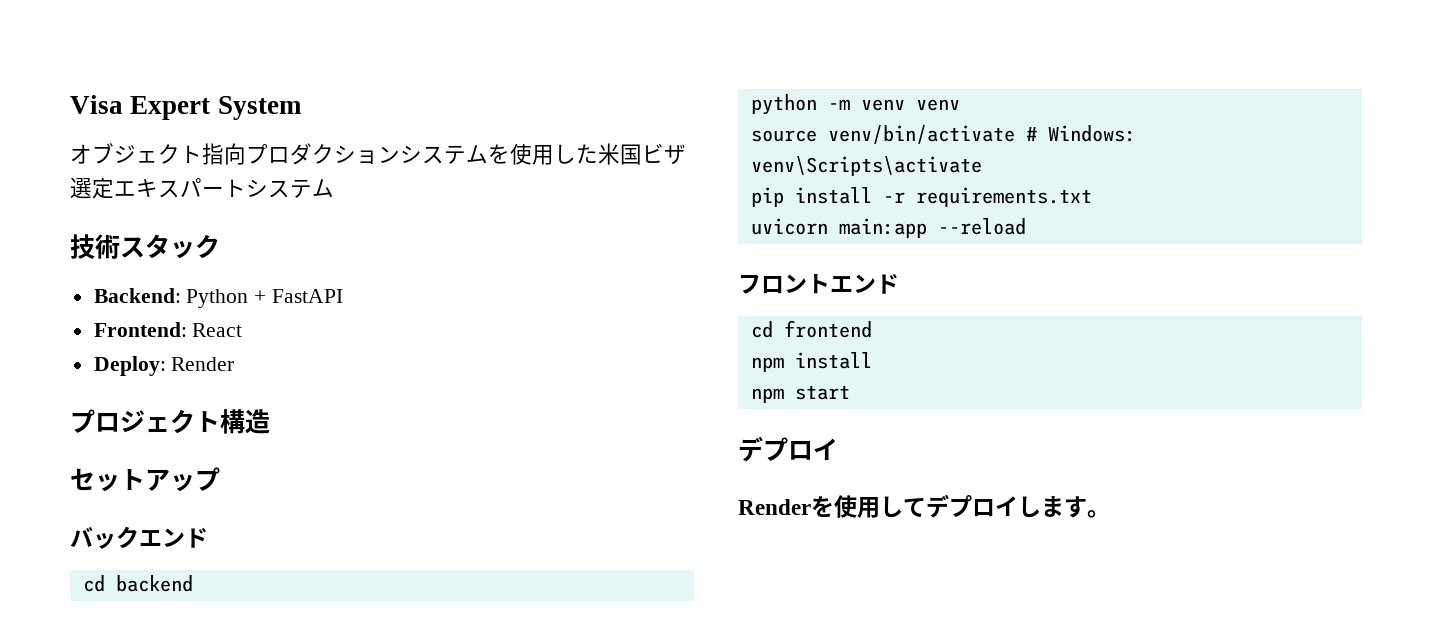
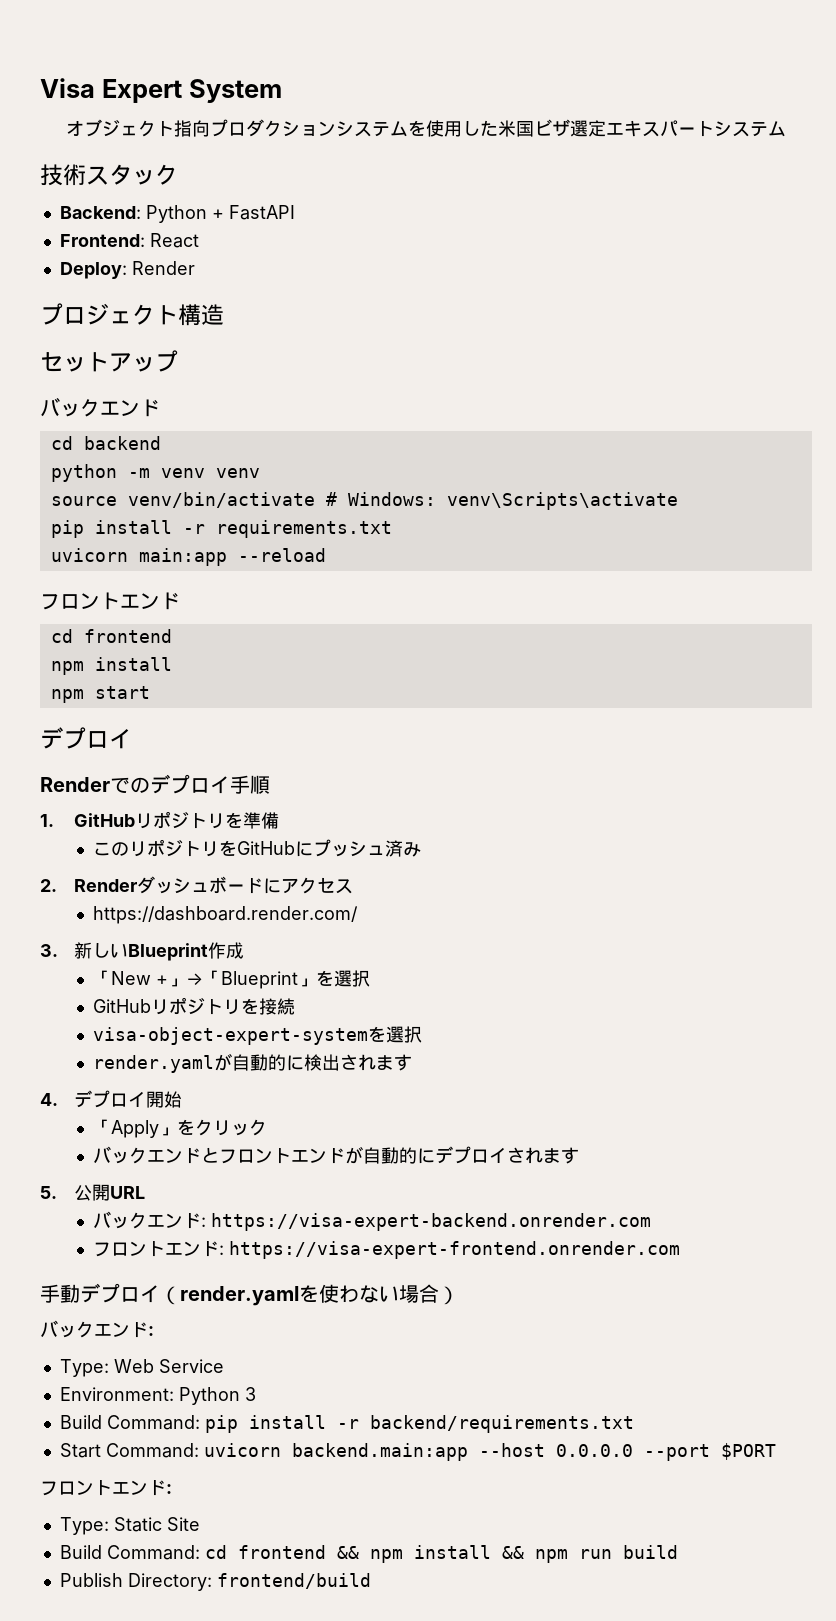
[811,494,1110,518] を使用してデプロイします。 -> [110,774,270,794] [40,811,279,829] [93,839,422,857] [40,876,353,894] [93,906,359,924] [40,942,244,961] [93,970,371,989] [93,997,296,1015] [93,1026,423,1045] [93,1053,413,1073] [40,1090,182,1108] [93,1119,268,1138] [93,1146,580,1164] [40,1184,145,1201] [93,1211,652,1231] [93,1241,681,1259] [40,1283,459,1306] [40,1320,154,1338] [59,1359,224,1377] [59,1387,256,1405] [59,1415,634,1433] [59,1443,776,1461] [40,1480,172,1496] [59,1517,200,1535] [59,1545,678,1563] [59,1573,371,1591] でのデプロイ手順 // 1. GitHubリポジトリを準備 // このリポジトリをGitHubにプッシュ済み // 2. Renderダッシュボードにアクセス // https://dashboard.render.com/ // 3.新しいBlueprint作成 // 「New +」→「Blueprint」を選択 // GitHubリポジトリを接続 // visa-object-expert-systemを選択 // render.yamlが自動的に検出されます // 4.デプロイ開始 // 「Apply」をクリック // バックエンドとフロントエンドが自動的にデプロイされます // 5.公開URL // バックエンド: https://visa-expert-backend.onrender.com // フロントエンド: https://visa-expert-frontend.onrender.com // 手動デプロイ（render.yamlを使わない場合） // バックエンド: // Type: Web Service // Environment: Python 3 // Build Command: pip install -r backend/requirements.txt // Start Command: uvicorn backend.main:app --host 0.0.0.0 --port $PORT // フロントエンド: // Type: Static Site // Build Command: cd frontend && npm install && npm run build // Publish Directory: frontend/build

